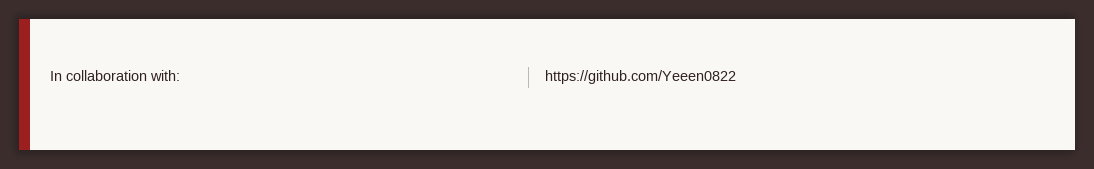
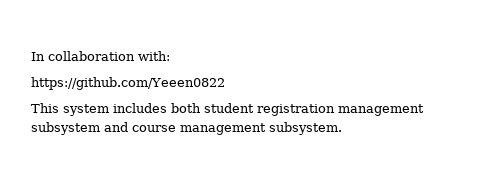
(736, 77) none -> [31,103,424,116] [31,122,342,135] // This system includes both student registration management subsystem and course management subsystem.

